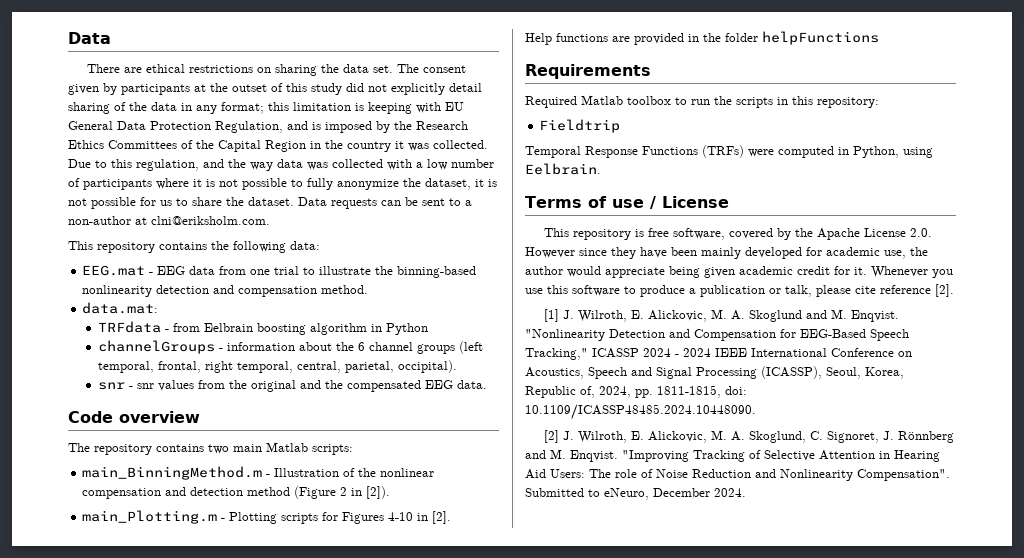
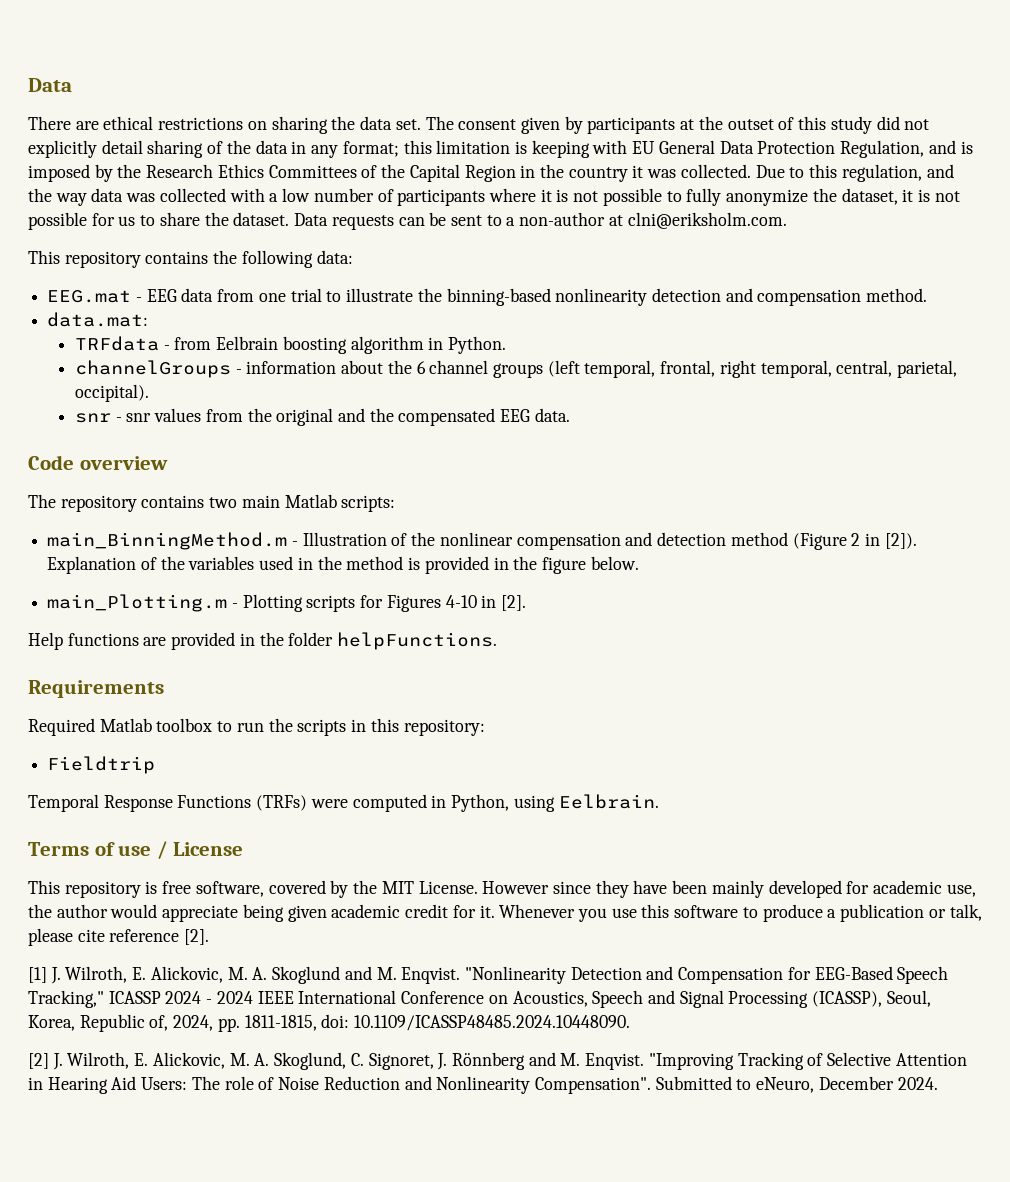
[385,323,428,335] Python -> [448,336,507,354] Python.
(391, 492) none -> [47,556,639,574] Explanation of the variables used in the method is provided in the figure below.
[762,31,879,45] helpFunctions -> [337,632,498,650] helpFunctions.
[817,228,933,240] Apache License 2.0. -> [381,881,478,894] MIT License.

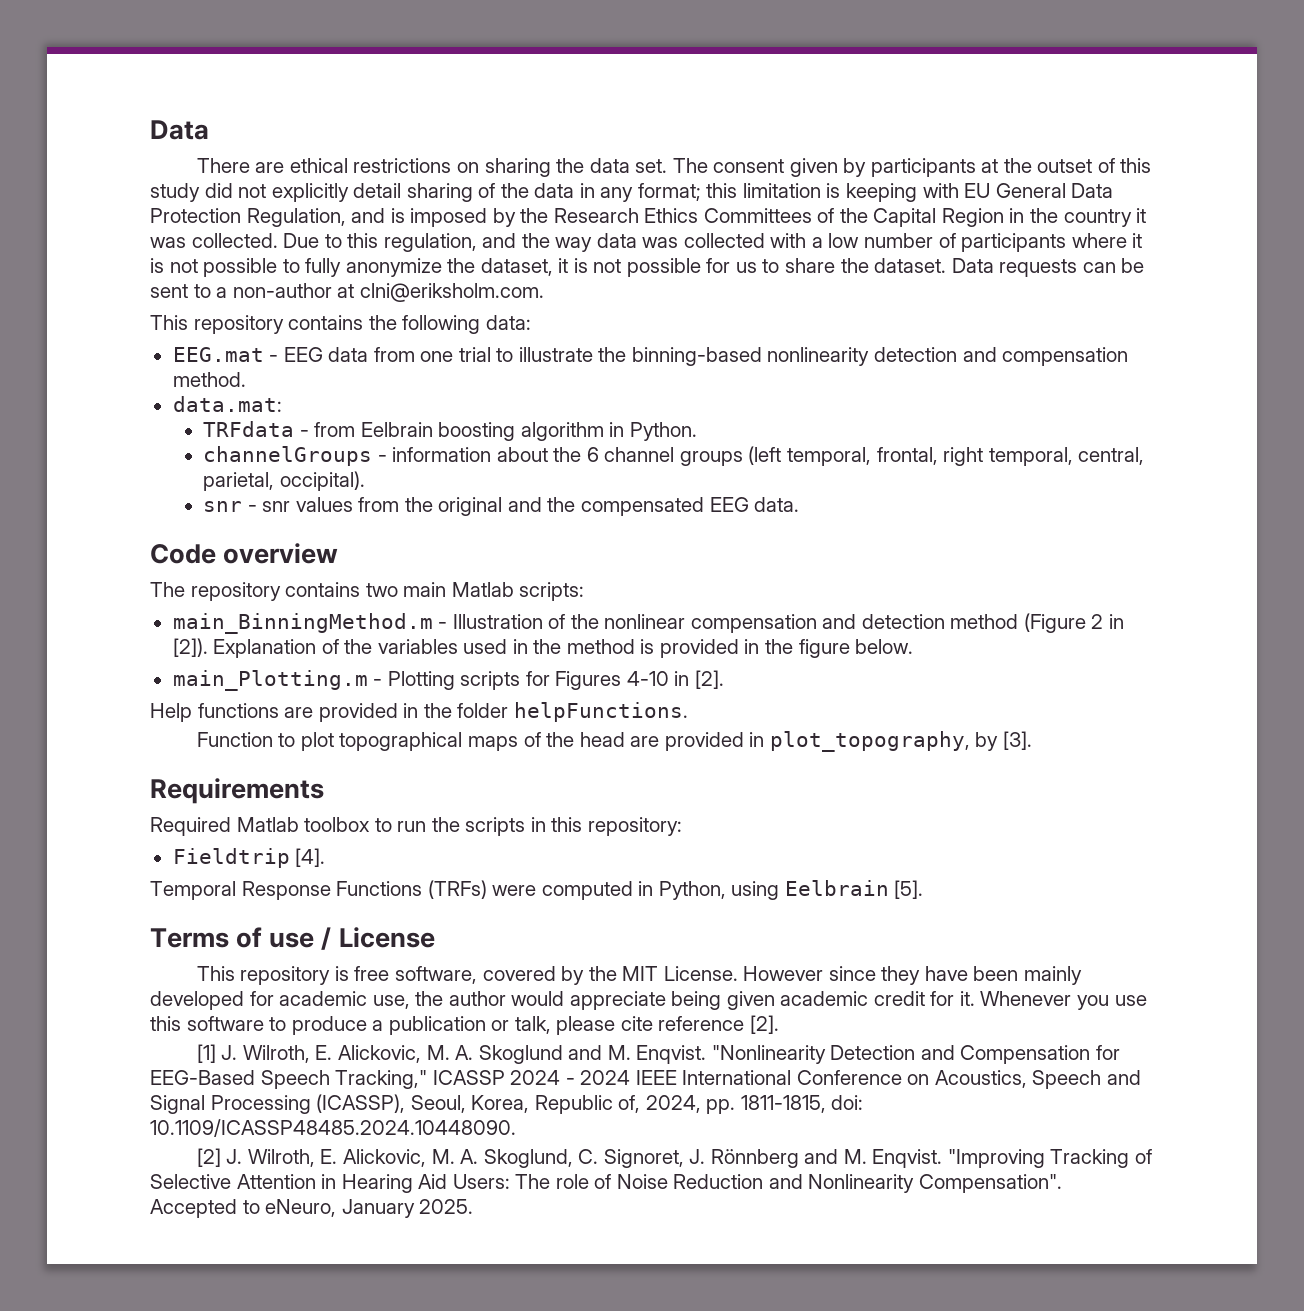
(498, 641) none -> [196,731,1032,752] // Function to plot topographical maps of the head are provided in plot_topography, by [3].
(156, 765) none -> [295,848,326,867] [4].
[558,794,659,809] Eelbrain. -> [784,880,924,899] Eelbrain [5].
[655,1076,732,1090] Submitted -> [150,1199,237,1218] Accepted
[818,1076,938,1090] December 2024. -> [341,1199,474,1218] January 2025.

